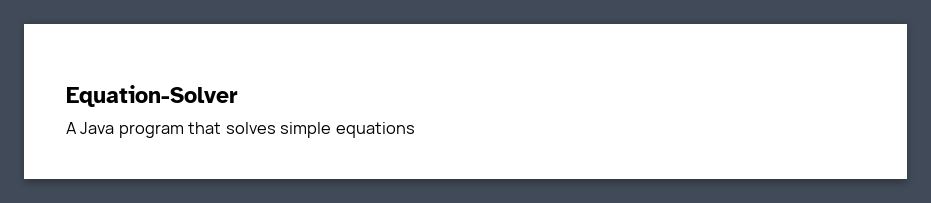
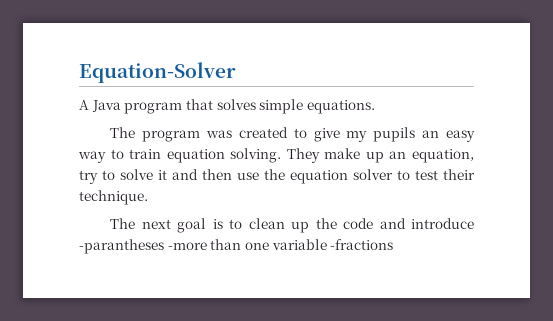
[335,122,415,138] equations -> [306,100,375,114] [110,127,475,142] [78,148,474,163] [79,169,475,184] [79,190,148,205] [110,218,475,233] [79,239,394,254] equations. // The program was created to give my pupils an easy way to train equation solving. They make up an equation, try to solve it and then use the equation solver to test their technique. // The next goal is to clean up the code and introduce -parantheses -more than one variable -fractions

